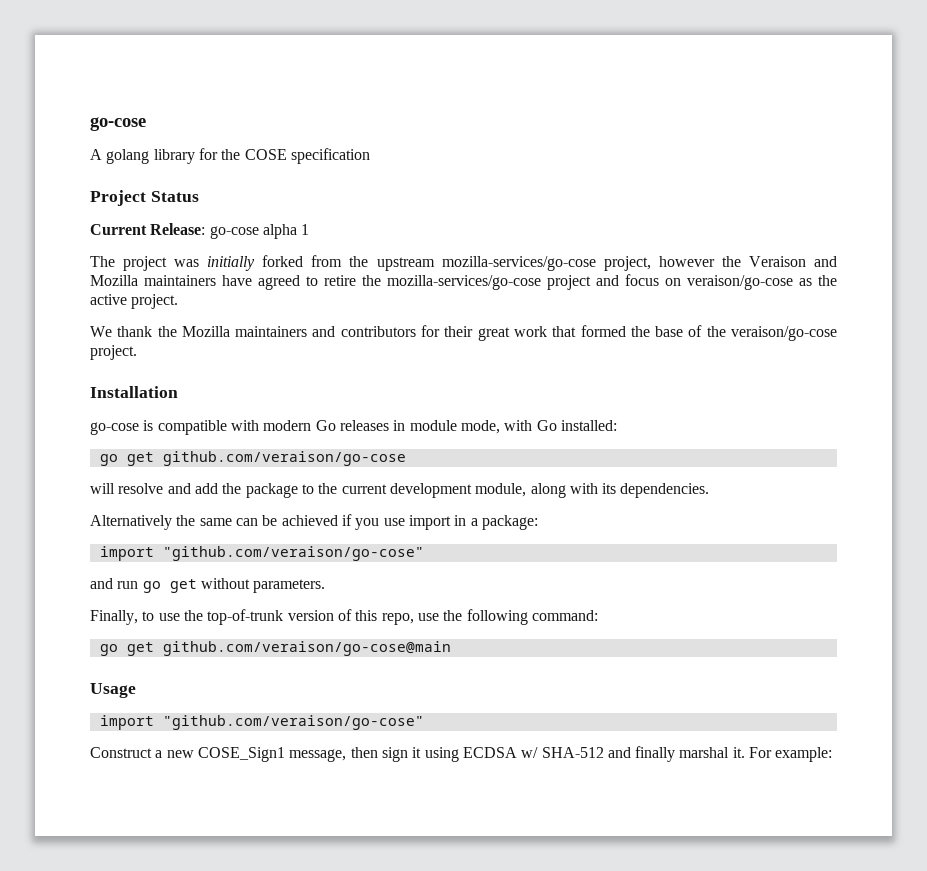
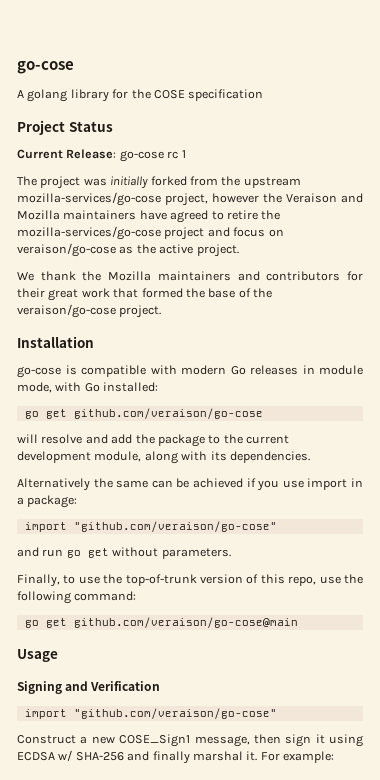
[262,224,297,239] alpha -> [167,151,179,159] rc
(136, 690) none -> [17,681,161,694] // Signing and Verification
[541,747,604,758] SHA-512 -> [75,752,124,761] SHA-256

